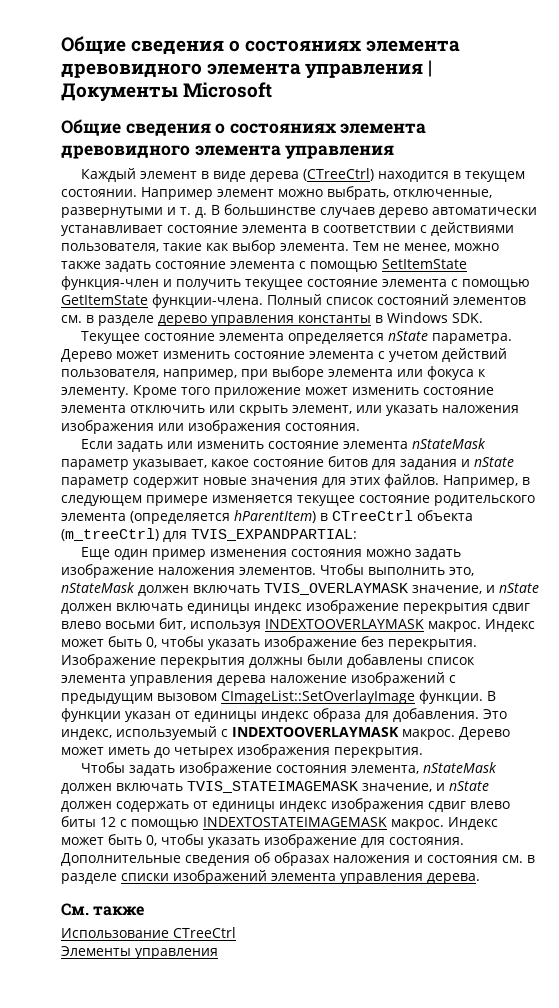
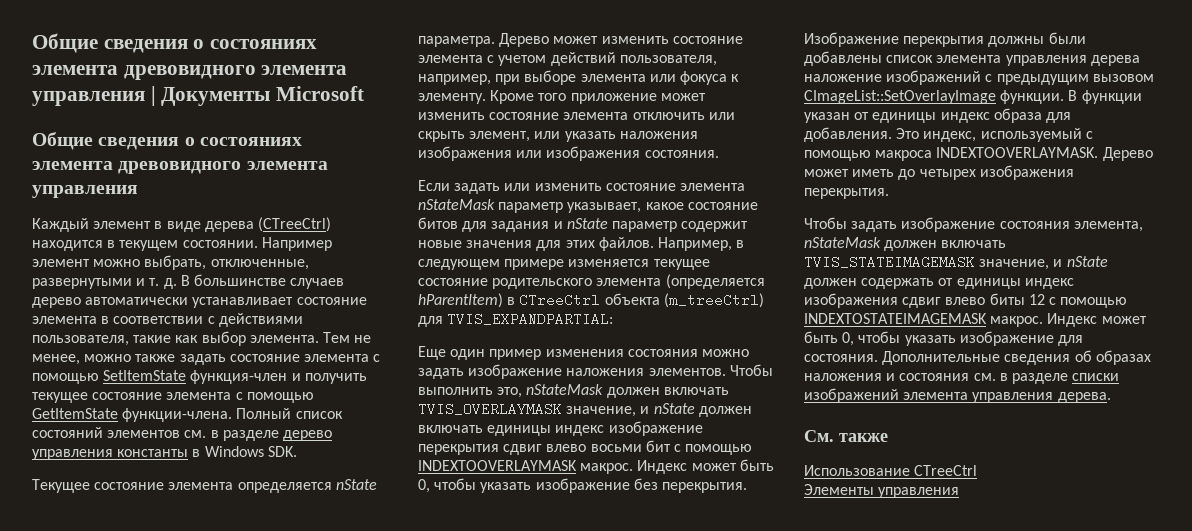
[159,618,261,632] бит, используя -> [645,440,753,455] бит с помощью
[232,727,455,740] INDEXTOOVERLAYMASK макрос. -> [804,147,1099,161] помощью макроса INDEXTOOVERLAYMASK.

